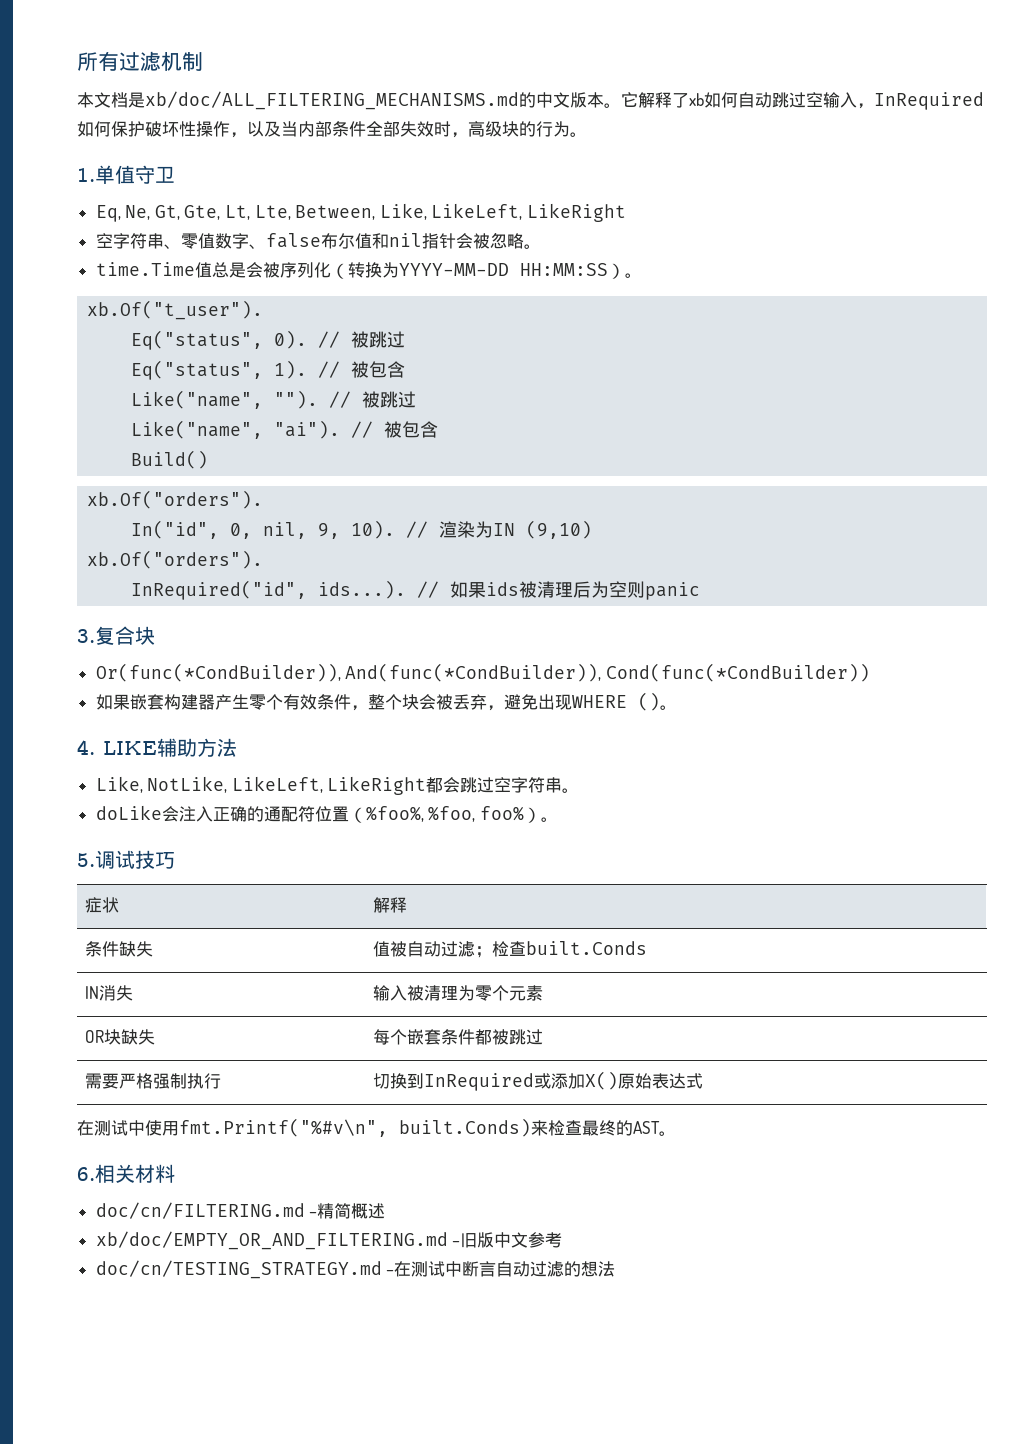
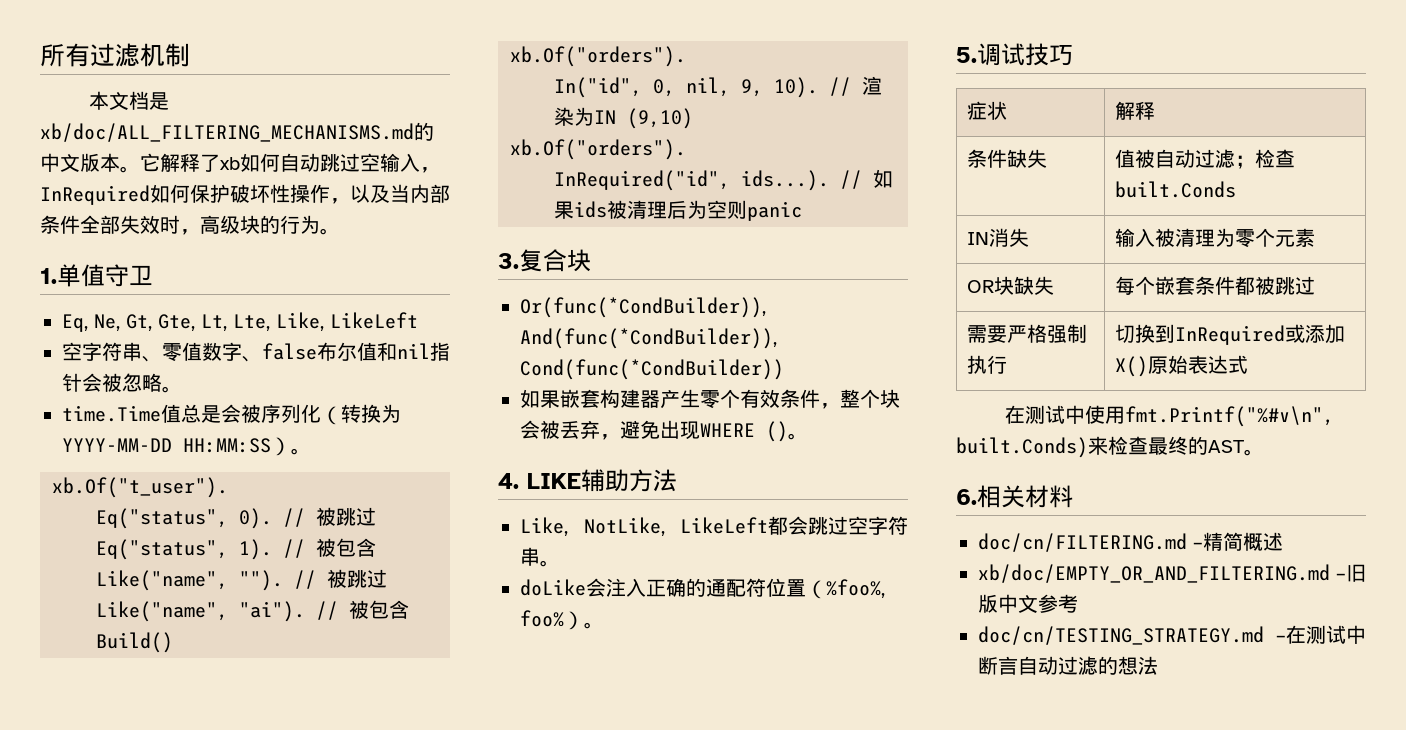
[295,203,627,222] Between, Like, LikeLeft, LikeRight -> [276,312,418,331] Like, LikeLeft
[231,776,427,795] LikeLeft, LikeRight -> [680,517,768,534] LikeLeft
[428,806,476,822] %foo, -> (885, 588) none

